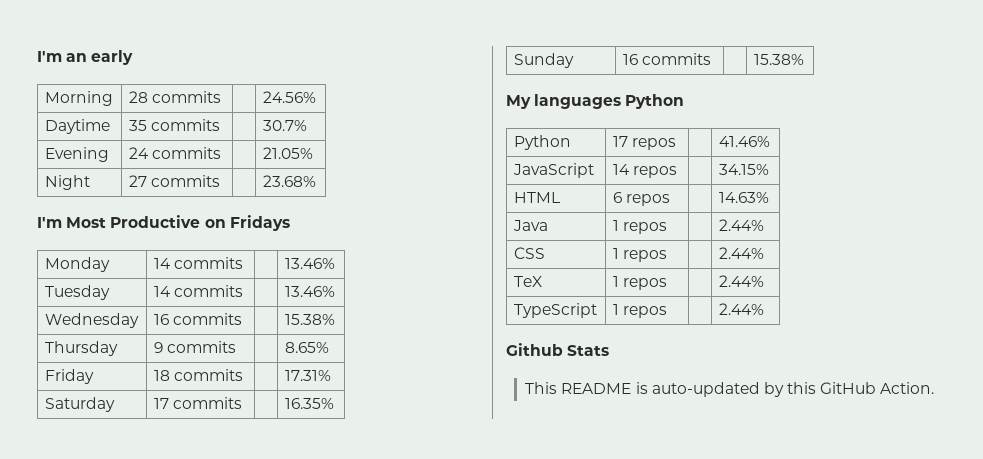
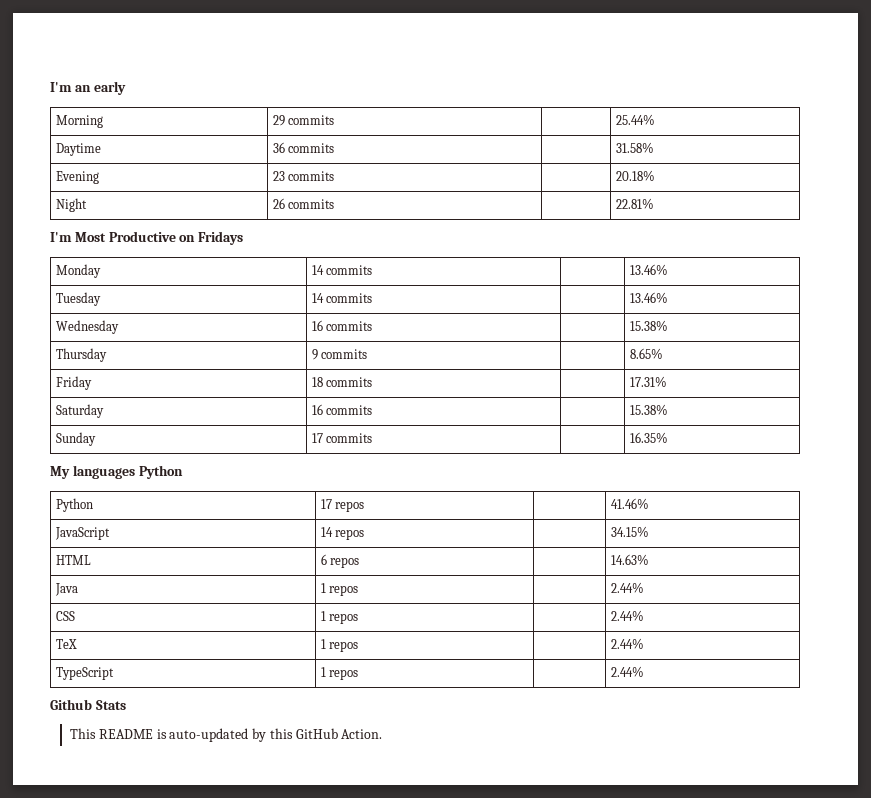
[128,91,222,103] [262,91,316,103] 28 commits | | 24.56% -> [272,115,335,126] [615,114,655,125] 29 commits | | 25.44%
[128,119,221,131] [262,120,307,131] 35 commits | | 30.7% -> [272,142,335,153] [615,142,654,153] 36 commits | | 31.58%
[128,147,222,159] [262,147,313,159] 24 commits | | 21.05% -> [272,171,335,181] [615,170,655,181] 23 commits | | 20.18%
[128,175,221,187] [262,175,316,187] 27 commits | | 23.68% -> [272,198,335,209] [615,198,654,209] 26 commits | | 22.81%
(115, 404) none -> [311,404,373,415] [629,404,668,415] [55,432,96,446] | 16 commits | | 15.38% // Sunday
[513,53,574,68] [622,53,712,65] [753,54,804,65] // Sunday | 16 commits | | 15.38% -> (668, 437) none

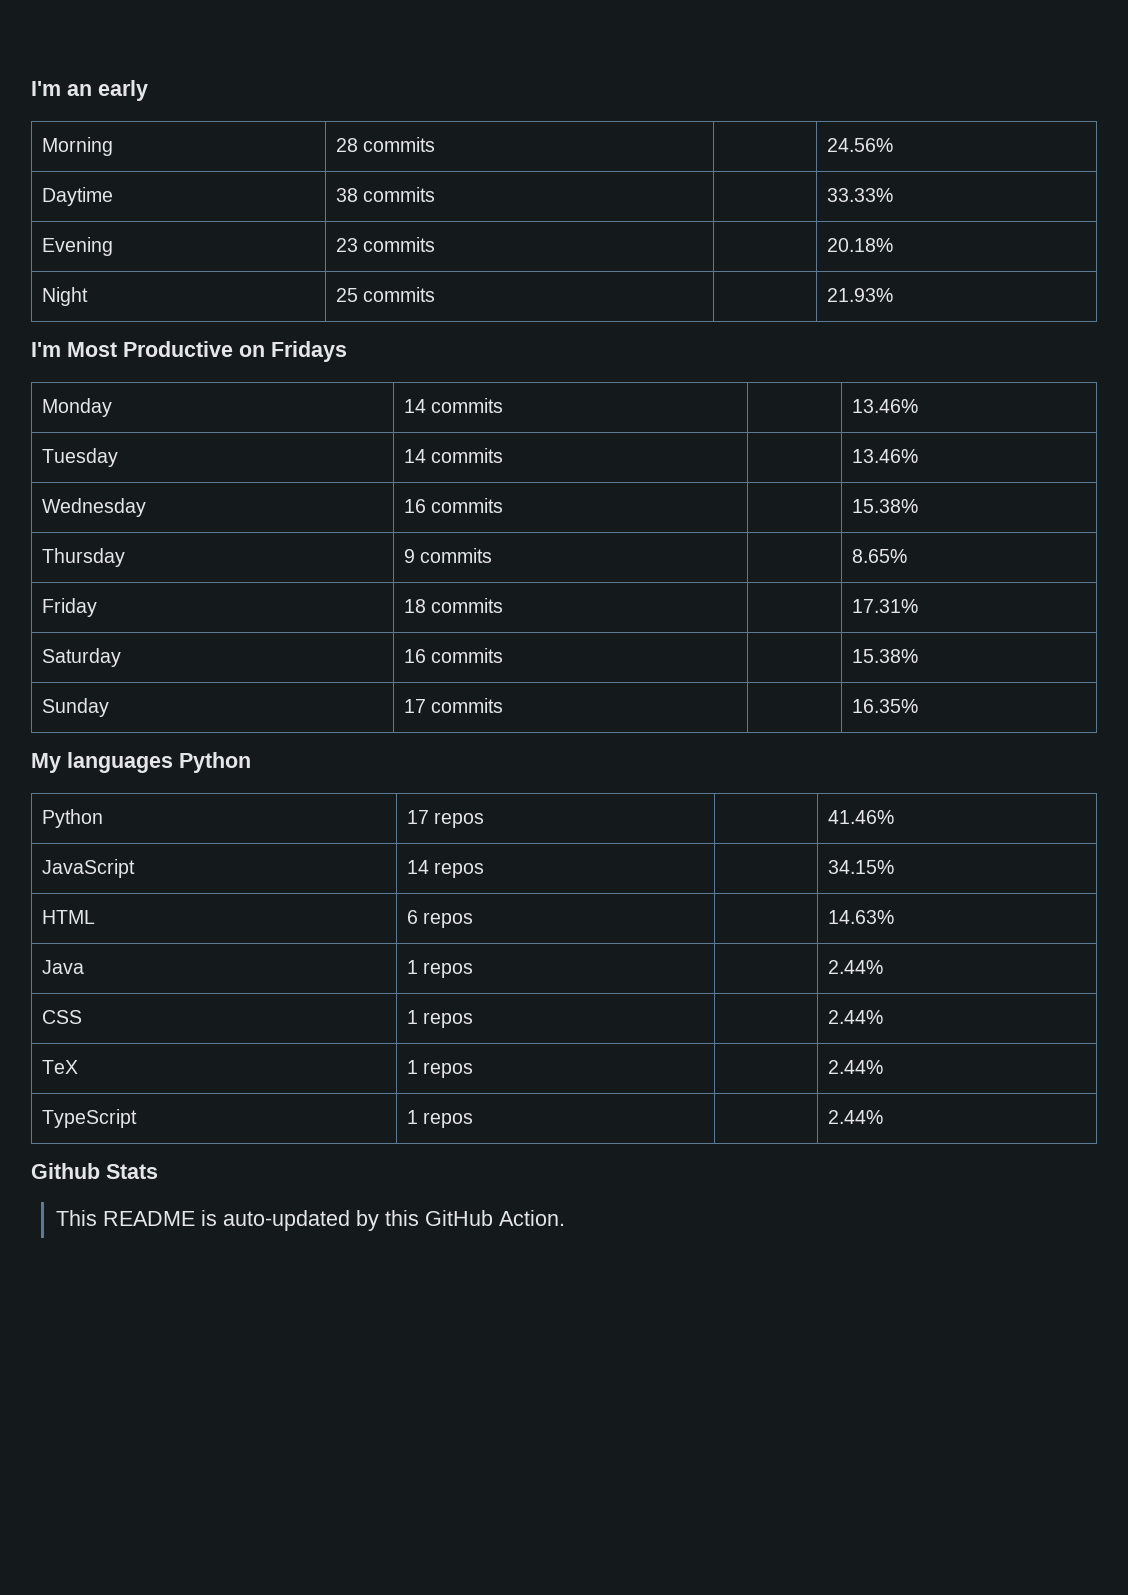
[272,115,335,126] [615,114,655,125] 29 commits | | 25.44% -> [336,137,436,152] [827,138,894,152] 28 commits | | 24.56%
[272,142,335,153] [615,142,654,153] 36 commits | | 31.58% -> [336,187,436,202] [827,188,894,202] 38 commits | | 33.33%
[272,198,335,209] [615,198,654,209] 26 commits | | 22.81% -> [336,287,436,302] [827,288,894,302] 25 commits | | 21.93%

